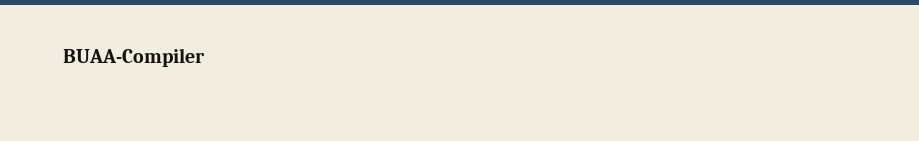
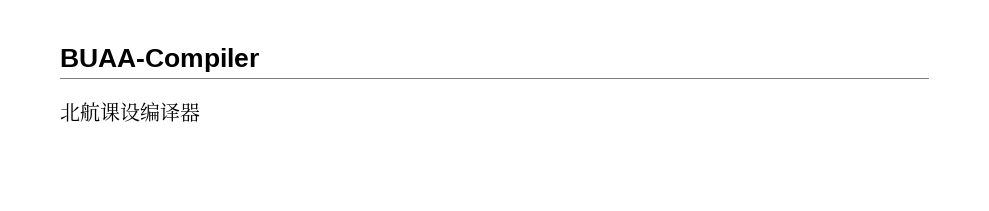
(205, 57) none -> [60,102,200,122] // 北航课设编译器

